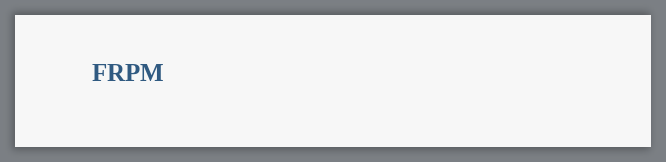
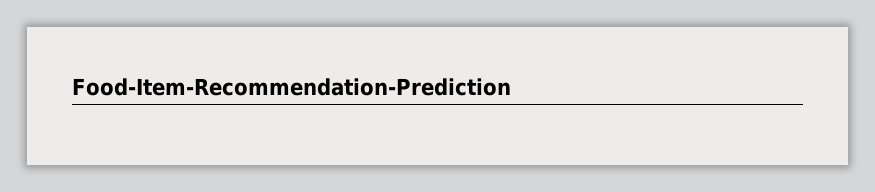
[92,64,164,81] FRPM -> [72,78,511,96] Food-Item-Recommendation-Prediction

